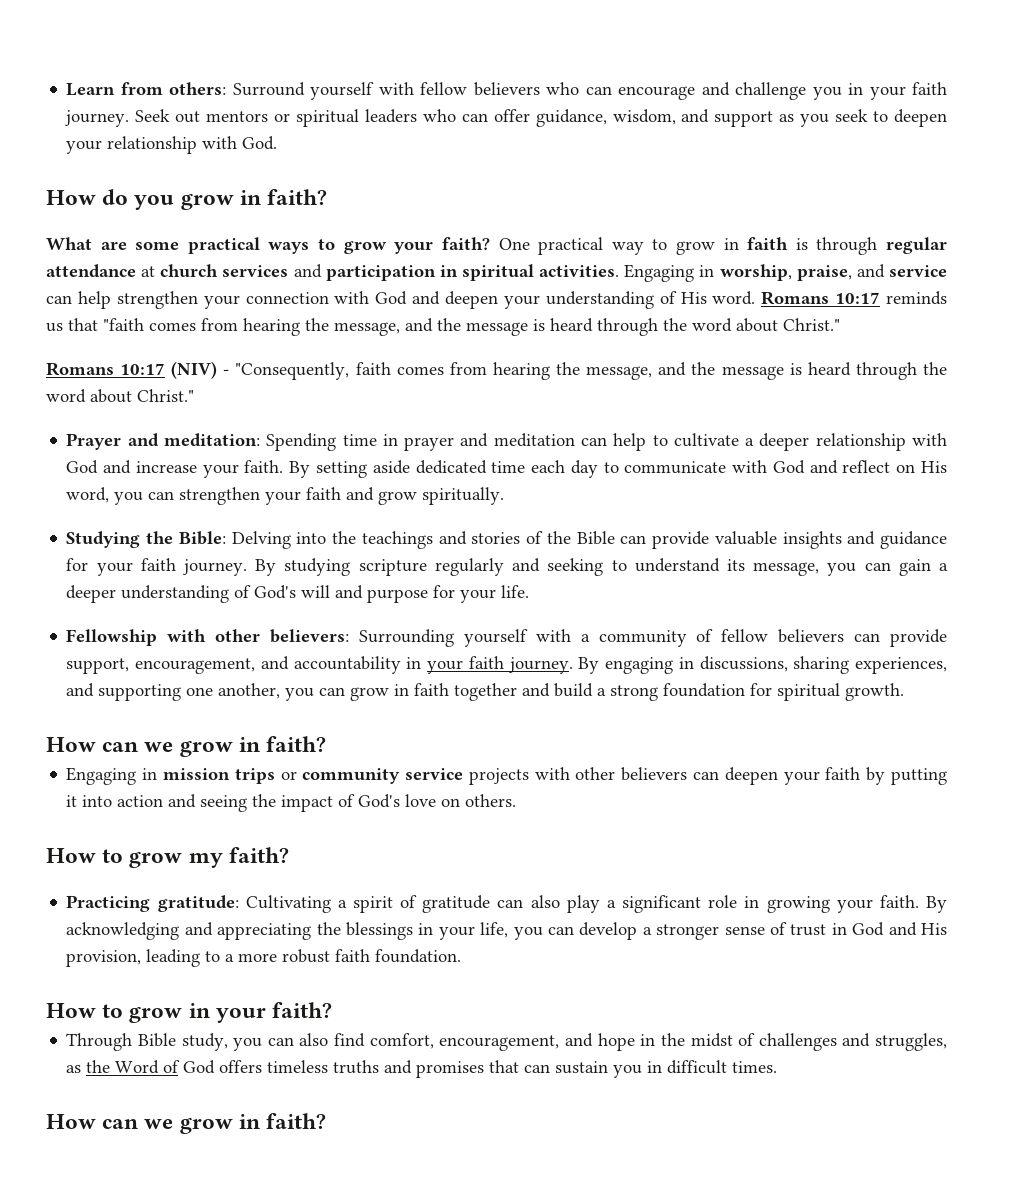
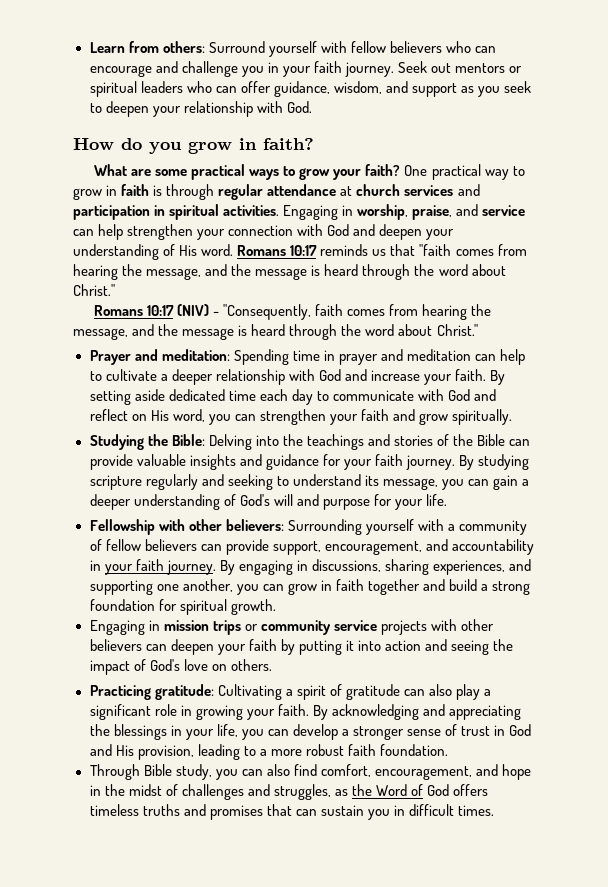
[46,736,327,757] // How can we grow in faith? -> (276, 607) none
[46,847,289,868] // How to grow my faith? -> (272, 665) none
[46,1002,333,1023] // How to grow in your faith? -> (448, 750) none
[46,1113,327,1134] // How can we grow in faith? -> (495, 810) none

